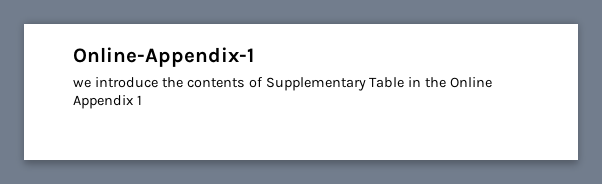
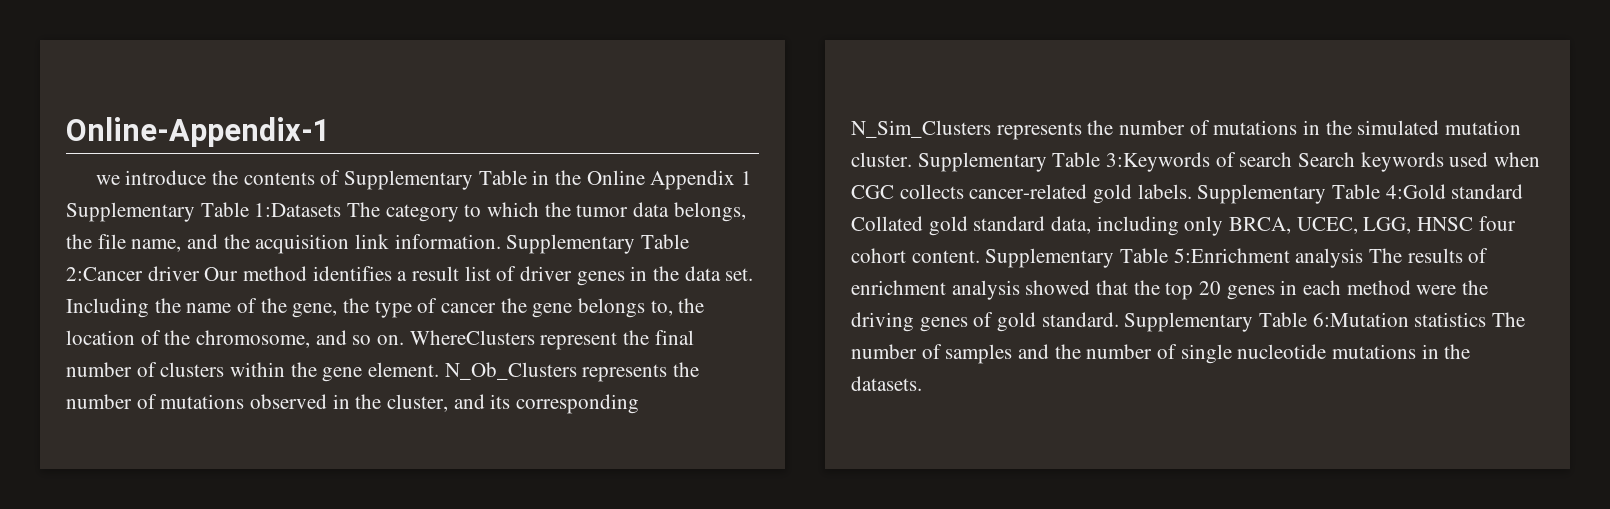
(142, 100) none -> [66,202,746,222] [66,234,690,254] [66,266,754,286] [66,298,705,318] [66,330,694,350] [66,362,700,382] [66,394,640,414] [851,120,1522,140] [851,152,1541,172] [851,184,1524,204] [851,216,1516,236] [851,248,1489,268] [851,280,1489,300] [851,312,1526,332] [851,344,1471,364] [851,376,922,391] Supplementary Table 1:Datasets The category to which the tumor data belongs, the file name, and the acquisition link information. Supplementary Table 2:Cancer driver Our method identifies a result list of driver genes in the data set. Including the name of the gene, the type of cancer the gene belongs to, the location of the chromosome, and so on. WhereClusters represent the final number of clusters within the gene element. N_Ob_Clusters represents the number of mutations observed in the cluster, and its corresponding N_Sim_Clusters represents the number of mutations in the simulated mutation cluster. Supplementary Table 3:Keywords of search Search keywords used when CGC collects cancer-related gold labels. Supplementary Table 4:Gold standard Collated gold standard data, including only BRCA, UCEC, LGG, HNSC four cohort content. Supplementary Table 5:Enrichment analysis The results of enrichment analysis showed that the top 20 genes in each method were the driving genes of gold standard. Supplementary Table 6:Mutation statistics The number of samples and the number of single nucleotide mutations in the datasets.

